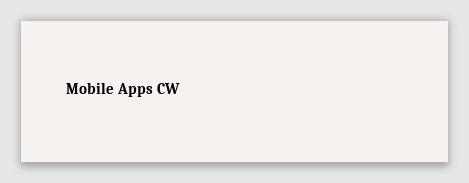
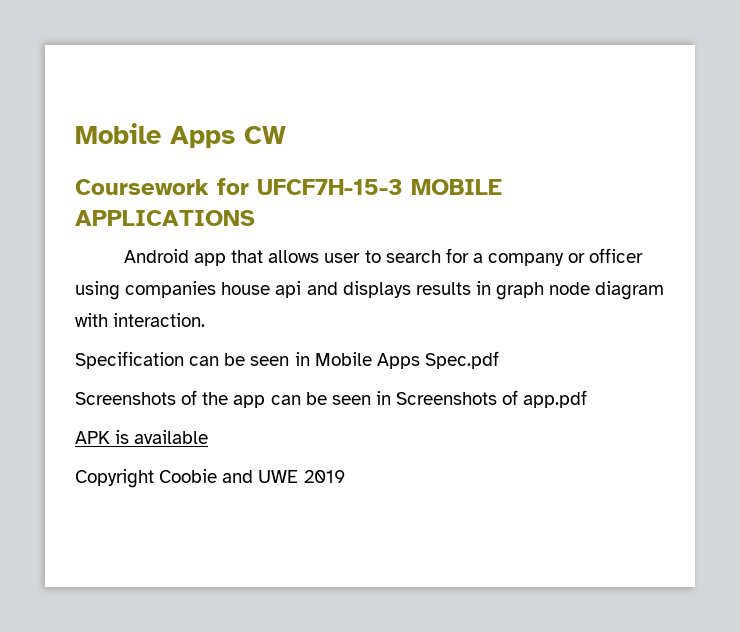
(181, 88) none -> [75,178,502,195] [75,210,255,226] [123,248,644,266] [75,281,665,300] [75,313,206,327] [75,351,499,369] [75,390,588,408] [75,430,209,444] [75,469,345,488] // Coursework for UFCF7H-15-3 MOBILE APPLICATIONS // Android app that allows user to search for a company or officer using companies house api and displays results in graph node diagram with interaction. // Specification can be seen in Mobile Apps Spec.pdf // Screenshots of the app can be seen in Screenshots of app.pdf // APK is available // Copyright Coobie and UWE 2019

